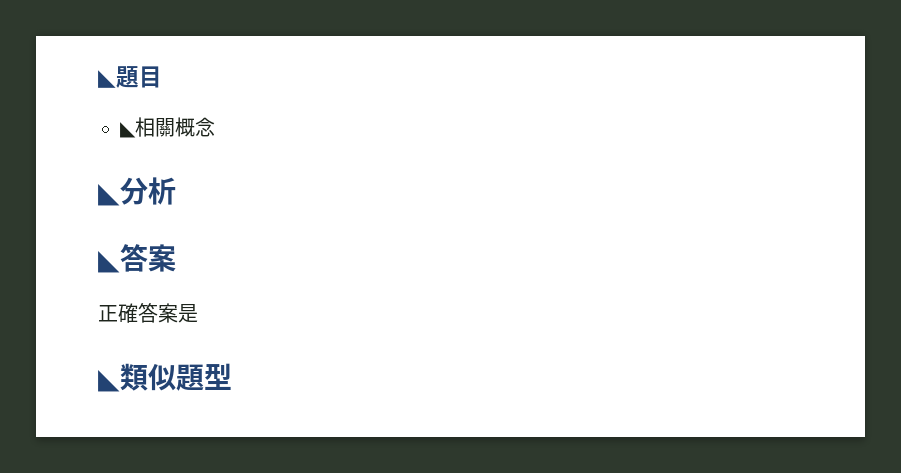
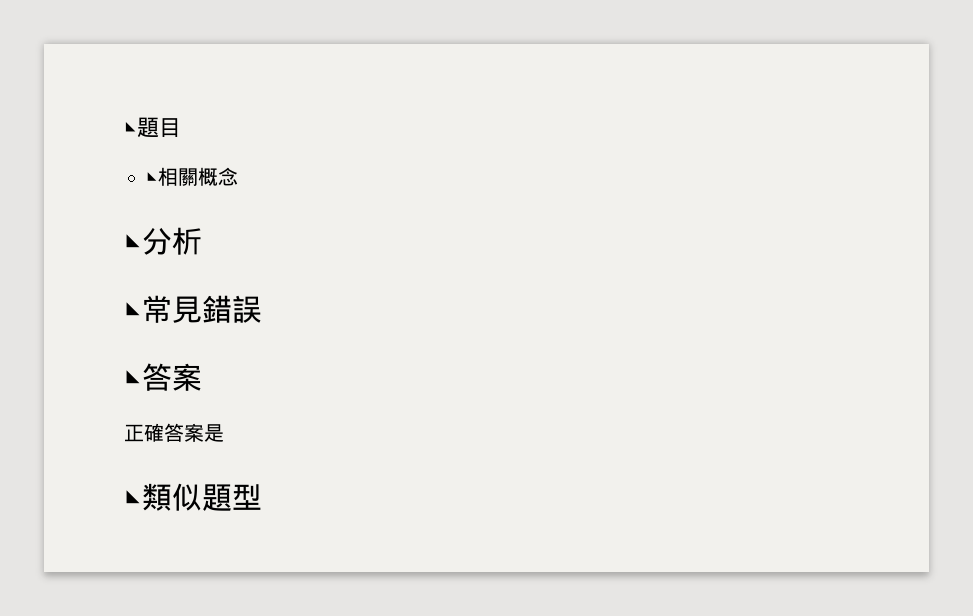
(176, 191) none -> [124,295,262,323] // ◣常見錯誤

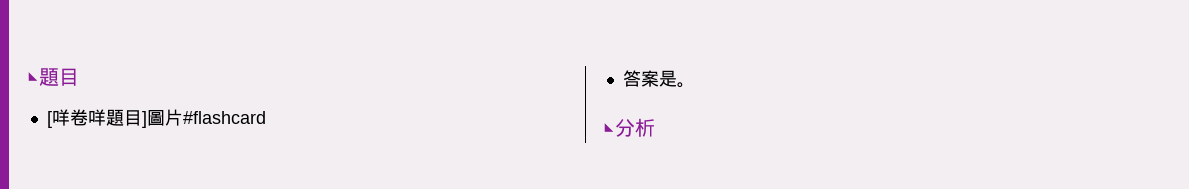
[146,167,238,186] [124,227,202,255] [124,295,262,323] [124,363,202,391] [124,423,224,442] [124,483,262,511] ◣相關概念 // ◣分析 // ◣常見錯誤 // ◣答案 // 正確答案是 // ◣類似題型 -> [46,109,266,128] [622,70,695,88] [603,118,655,137] [咩卷咩題目]圖片#flashcard // 答案是。 // ◣分析

